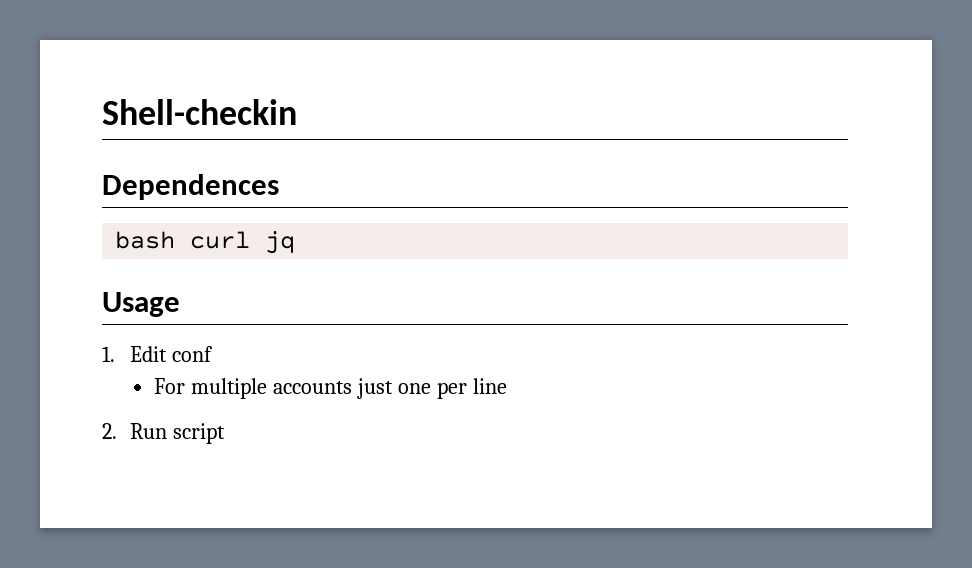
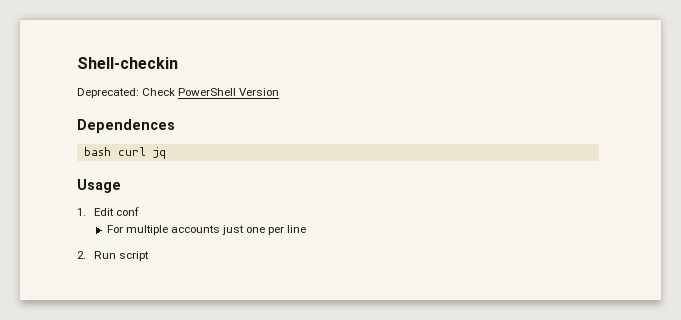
(297, 112) none -> [77,88,280,98] // Deprecated: Check PowerShell Version

